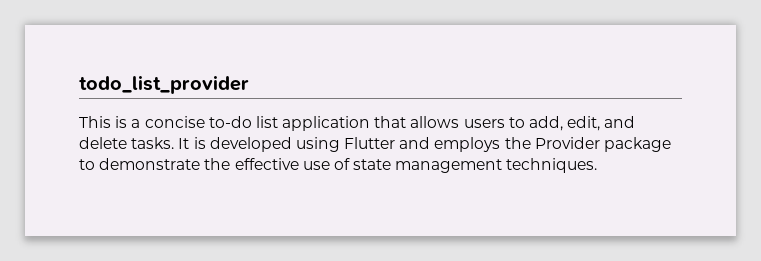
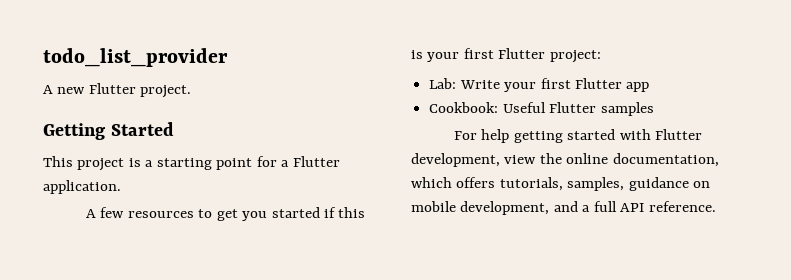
(249, 84) none -> [43,83,192,98] [43,122,174,140] // A new Flutter project. // Getting Started
(111, 122) none -> [77,158,125,171] project
[144,116,636,131] [79,137,672,152] [79,158,598,173] concise to-do list application that allows users to add, edit, and delete tasks. It is developed using Flutter and employs the Provider package to demonstrate the effective use of state management techniques. -> [156,156,340,170] [43,180,121,194] [85,207,366,221] [411,48,601,63] [429,78,650,92] [429,102,654,116] [453,129,703,143] [411,153,719,167] [411,177,711,191] [411,201,716,215] starting point for a Flutter application. // A few resources to get you started if this is your first Flutter project: // Lab: Write your first Flutter app // Cookbook: Useful Flutter samples // For help getting started with Flutter development, view the online documentation, which offers tutorials, samples, guidance on mobile development, and a full API reference.

